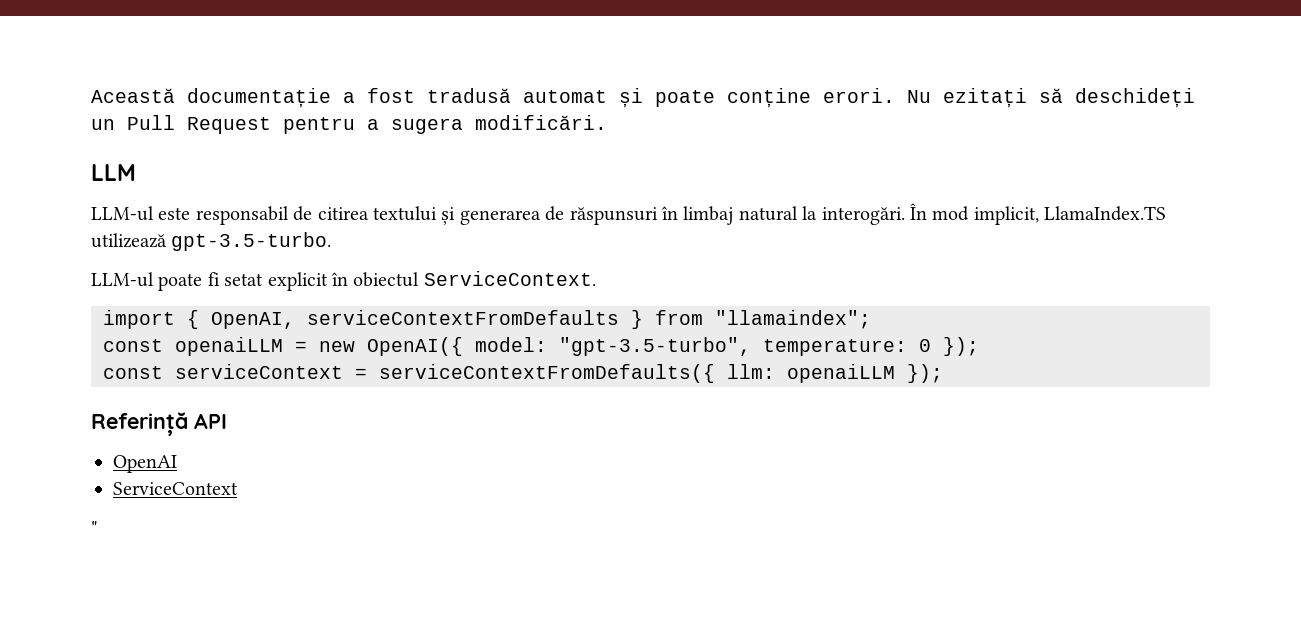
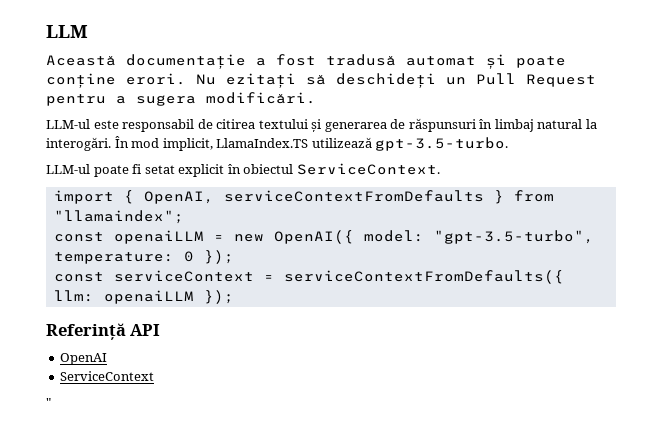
(91, 95) none -> [46,25,88,38] LLM //
[91,164,136,181] // LLM -> (316, 98) none

